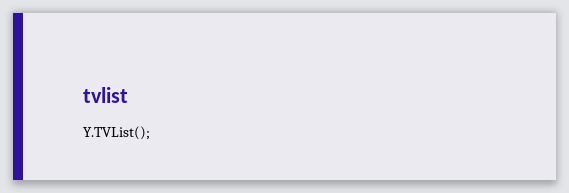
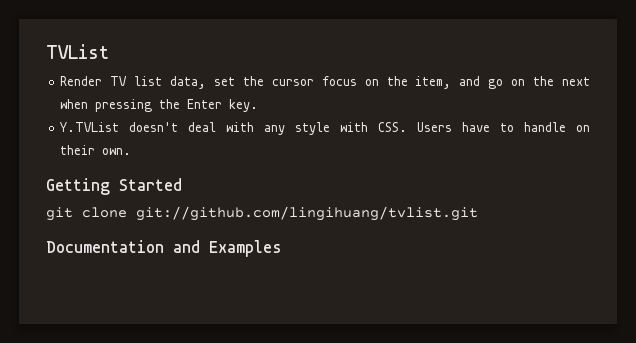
[83,87,128,103] [83,126,150,140] tvlist // Y.TVList(); -> [46,44,109,59] [60,76,591,89] [60,99,259,112] [60,122,591,135] [60,145,132,155] [46,178,182,195] [46,206,478,221] [46,240,282,257] TVList // Render TV list data, set the cursor focus on the item, and go on the next when pressing the Enter key. // Y.TVList doesn't deal with any style with CSS. Users have to handle on their own. // Getting Started // git clone git://github.com/lingihuang/tvlist.git // Documentation and Examples

